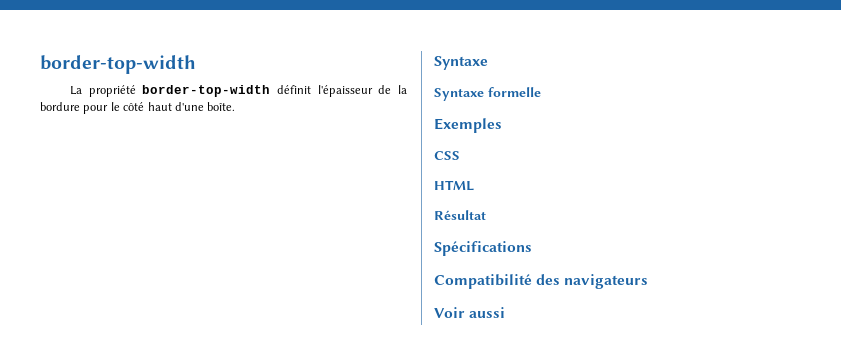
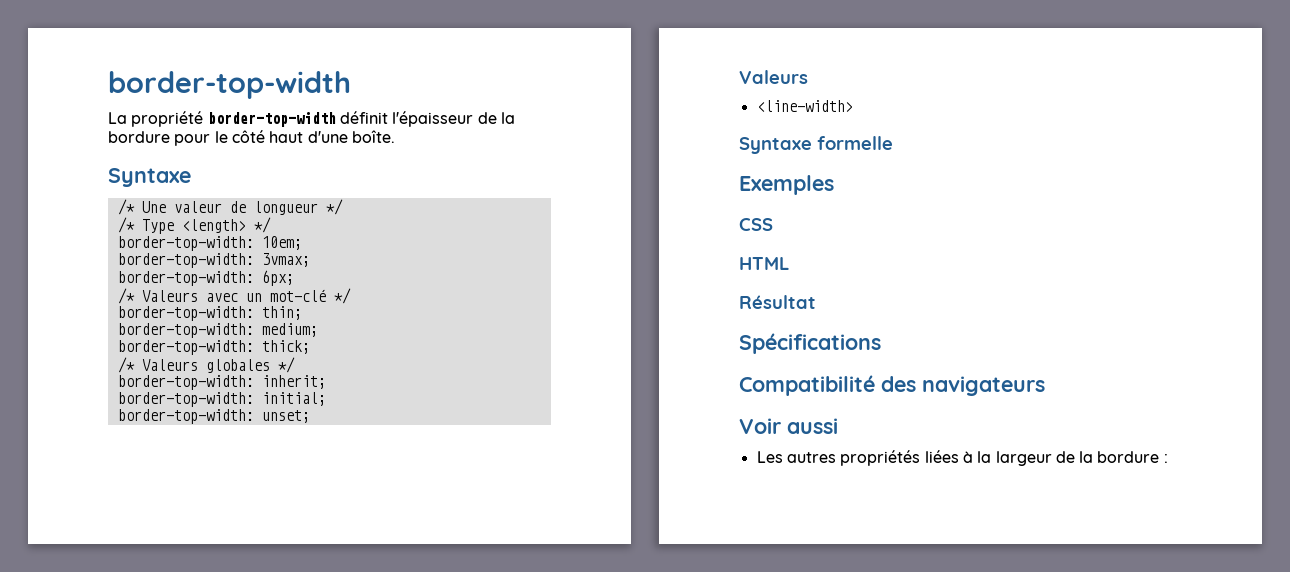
(488, 63) none -> [117,199,343,215] [117,217,271,234] [117,236,302,251] [117,253,310,268] [117,270,294,286] [117,288,351,304] [117,306,302,321] [117,323,318,338] [117,340,310,355] [117,357,295,373] [117,375,326,390] [117,392,326,407] [117,409,310,424] [739,70,808,84] [756,100,853,112] // /* Une valeur de longueur */ // /* Type <length> */ // border-top-width: 10em; // border-top-width: 3vmax; // border-top-width: 6px; // /* Valeurs avec un mot-clé */ // border-top-width: thin; // border-top-width: medium; // border-top-width: thick; // /* Valeurs globales */ // border-top-width: inherit; // border-top-width: initial; // border-top-width: unset; // Valeurs // <line-width>
(506, 312) none -> [756,450,1168,466] // Les autres propriétés liées à la largeur de la bordure :

